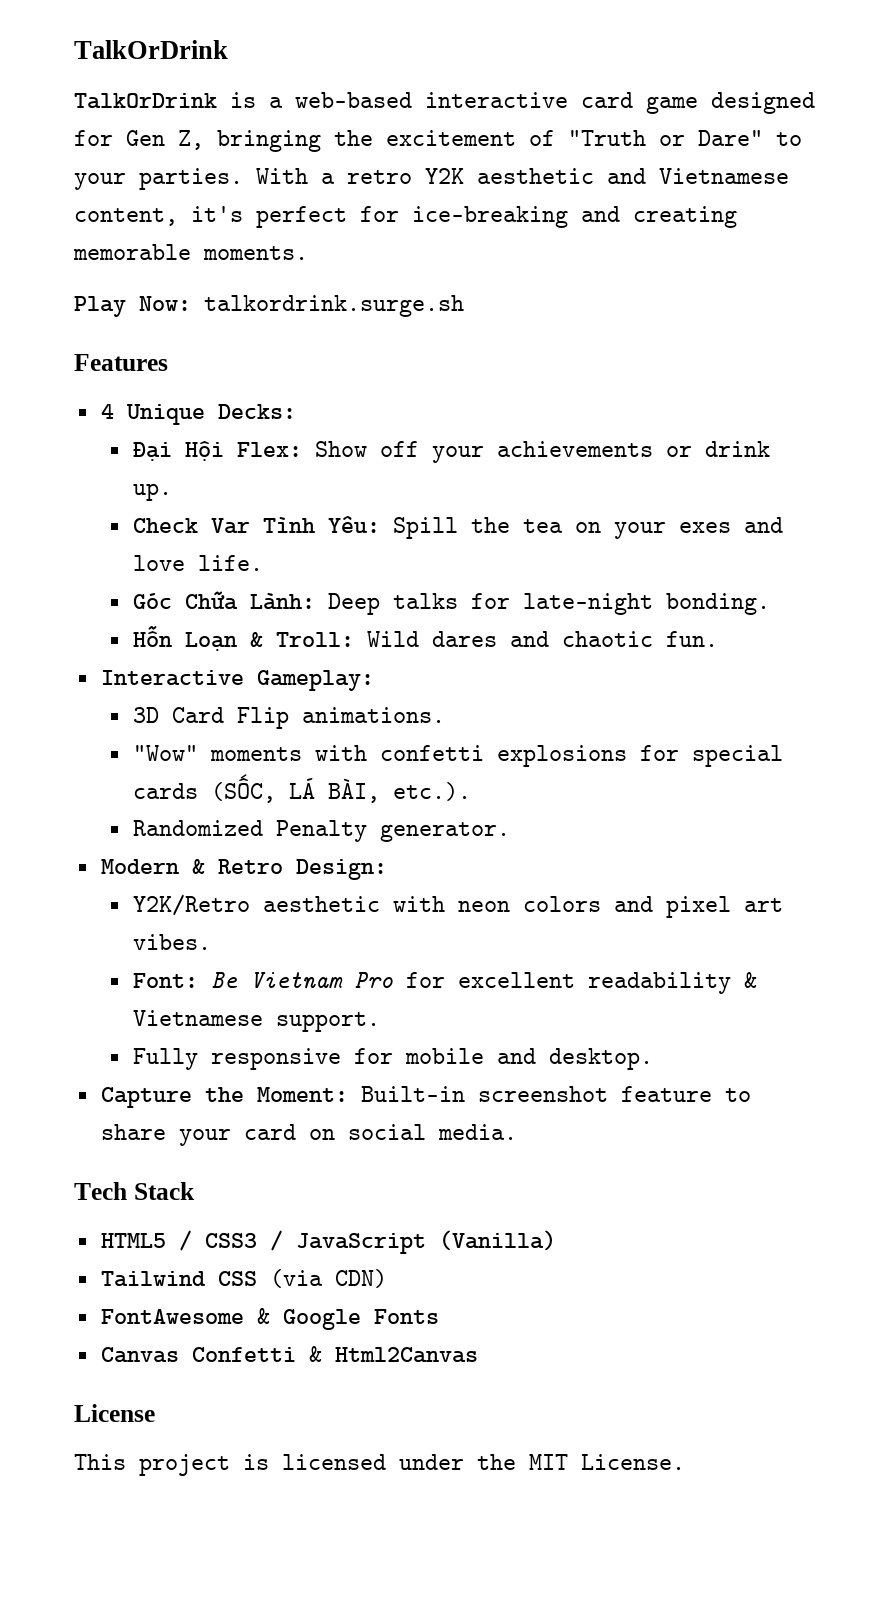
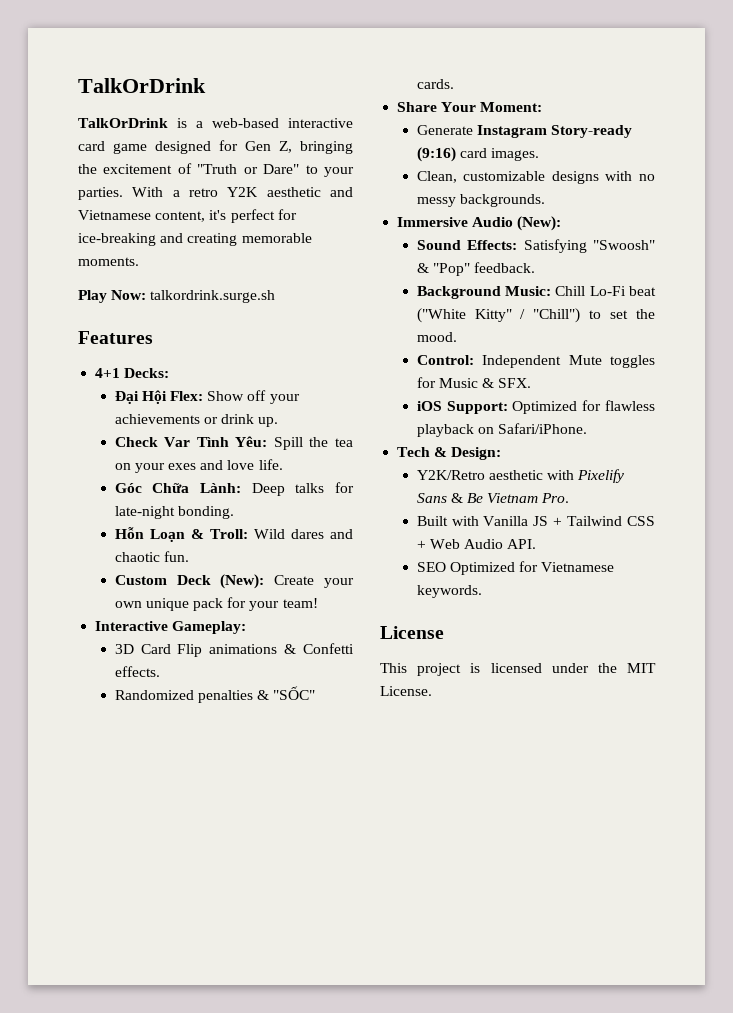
[100,404,205,425] 4 Unique -> [95,368,121,378] 4+1
(719, 639) none -> [114,574,354,589] [114,597,318,611] // Custom Deck (New): Create your own unique pack for your team!
[302,707,446,723] [133,745,784,767] [133,774,472,803] [133,820,511,842] [100,859,387,880] [133,894,784,918] [133,934,212,950] [133,972,758,994] [133,1010,381,1032] [133,1048,654,1070] [100,1086,751,1108] [100,1124,517,1146] [74,1182,195,1200] [100,1230,556,1254] [100,1269,387,1288] [100,1308,439,1330] [100,1346,478,1363] animations. // "Wow" moments with confetti explosions for special cards (SỐC, LÁ BÀI, etc.). // Randomized Penalty generator. // Modern & Retro Design: // Y2K/Retro aesthetic with neon colors and pixel art vibes. // Font: Be Vietnam Pro for excellent readability & Vietnamese support. // Fully responsive for mobile and desktop. // Capture the Moment: Built-in screenshot feature to share your card on social media. // Tech Stack // HTML5 / CSS3 / JavaScript (Vanilla) // Tailwind CSS (via CDN) // FontAwesome & Google Fonts // Canvas Confetti & Html2Canvas -> [209,643,354,654] [114,666,160,677] [114,686,316,703] [416,79,454,89] [397,102,543,112] [416,125,633,138] [416,147,540,162] [416,171,655,184] [416,194,545,207] [397,216,562,231] [416,239,655,253] [416,262,536,276] [416,286,656,299] [416,308,655,323] [416,332,457,342] [416,355,655,368] [416,377,532,388] [416,400,655,414] [416,423,588,437] [397,447,502,460] [416,469,625,483] [416,493,570,503] [416,516,655,526] [416,539,537,549] [416,561,615,575] [416,585,482,598] animations & Confetti effects. // Randomized penalties & "SỐC" cards. // Share Your Moment: // Generate Instagram Story-ready (9:16) card images. // Clean, customizable designs with no messy backgrounds. // Immersive Audio (New): // Sound Effects: Satisfying "Swoosh" & "Pop" feedback. // Background Music: Chill Lo-Fi beat ("White Kitty" / "Chill") to set the mood. // Control: Independent Mute toggles for Music & SFX. // iOS Support: Optimized for flawless playback on Safari/iPhone. // Tech & Design: // Y2K/Retro aesthetic with Pixelify Sans & Be Vietnam Pro. // Built with Vanilla JS + Tailwind CSS + Web Audio API. // SEO Optimized for Vietnamese keywords.

